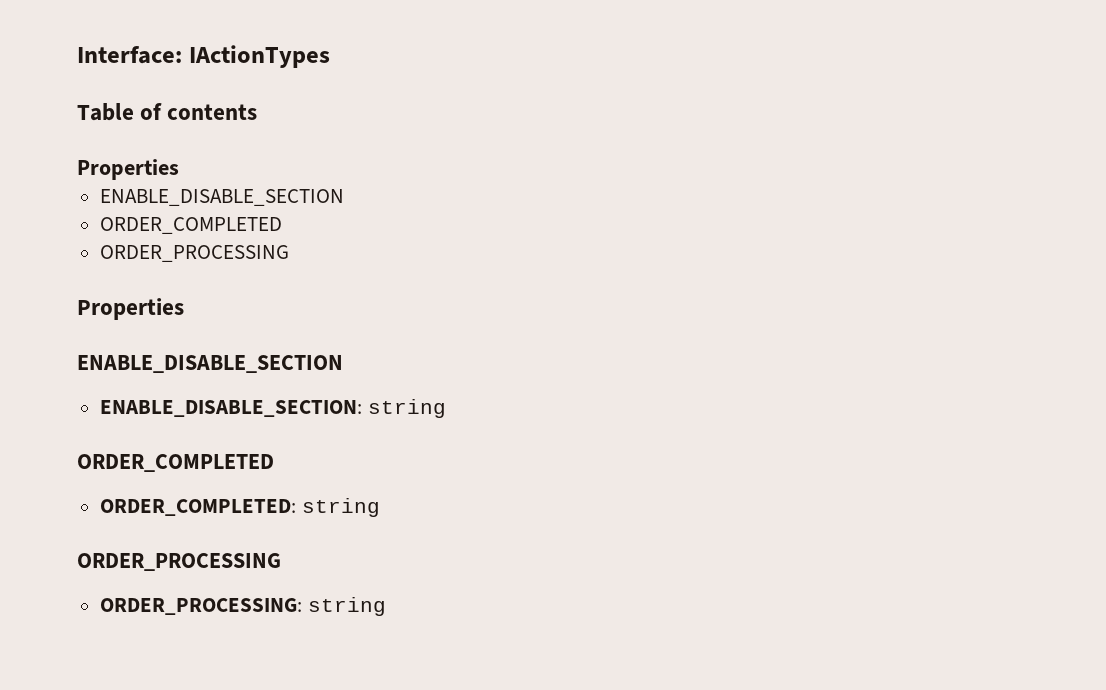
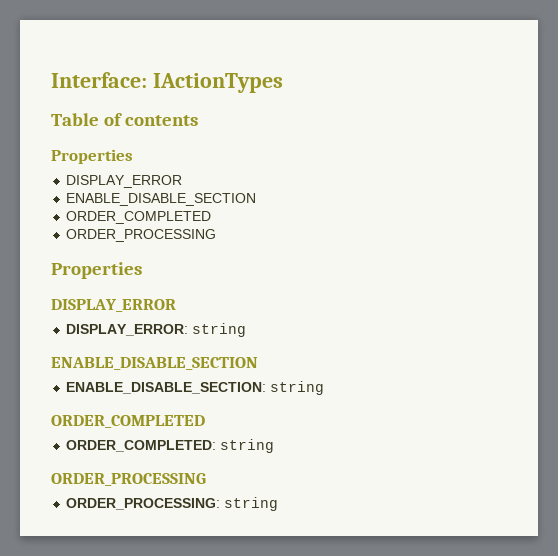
(179, 169) none -> [66,175,183,188] // DISPLAY_ERROR
(184, 309) none -> [51,299,176,312] [66,323,247,337] // DISPLAY_ERROR // DISPLAY_ERROR: string

